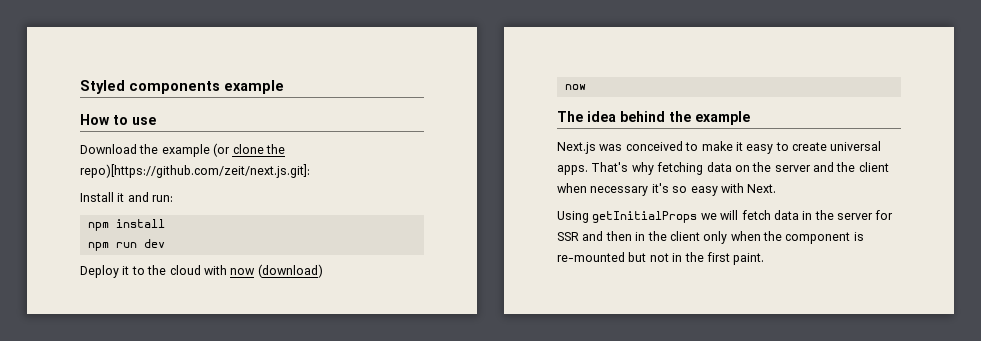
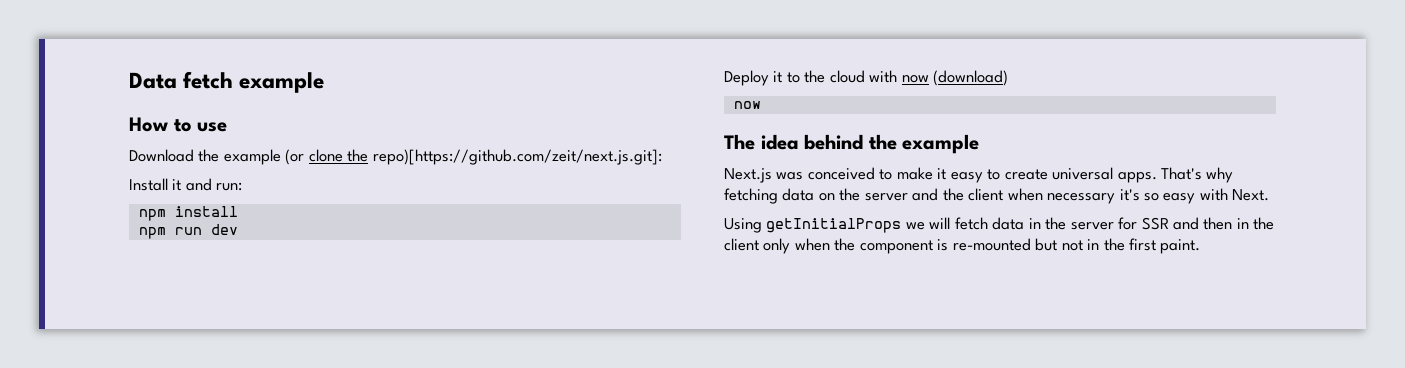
[80,80,220,94] Styled components -> [129,71,234,89] Data fetch

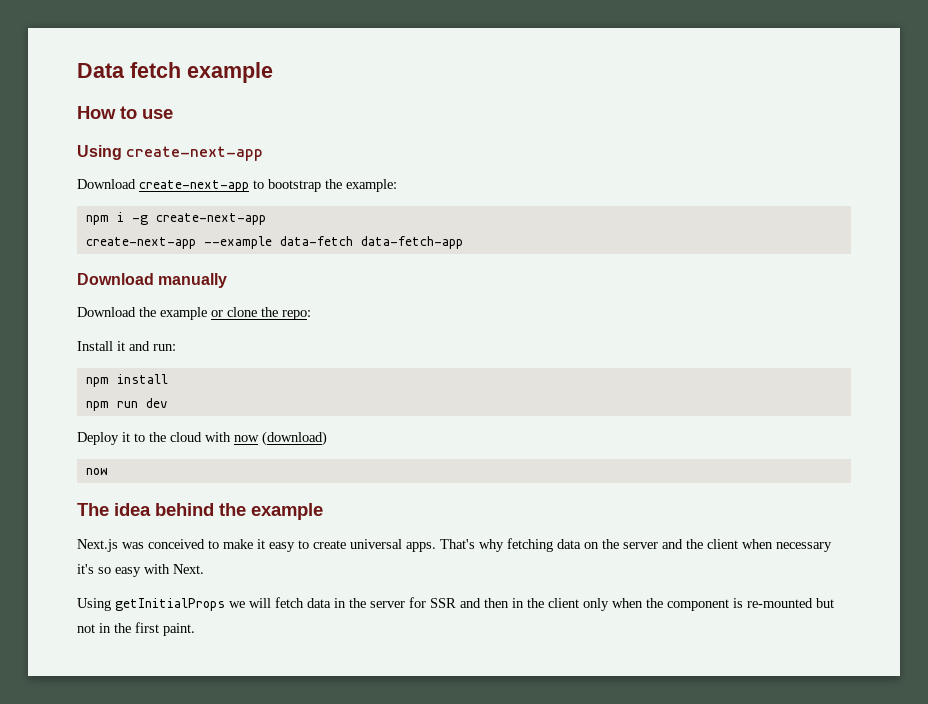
(228, 127) none -> [77,145,264,161] [77,179,397,192] [85,212,266,225] [85,236,463,249] [77,273,228,288] // Using create-next-app // Download create-next-app to bootstrap the example: // npm i -g create-next-app // create-next-app --example data-fetch data-fetch-app // Download manually
[285,149,305,165] (or -> [211,310,223,317] or
[372,149,662,165] repo)[https://github.com/zeit/next.js.git]: -> [282,310,311,320] repo:

